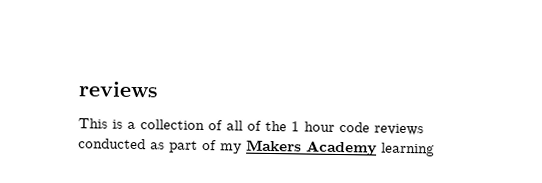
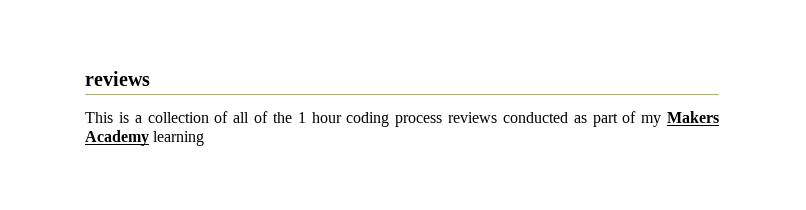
[339,122,370,133] code -> [346,112,443,127] coding process

